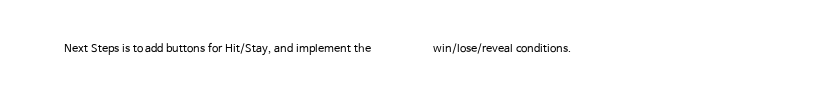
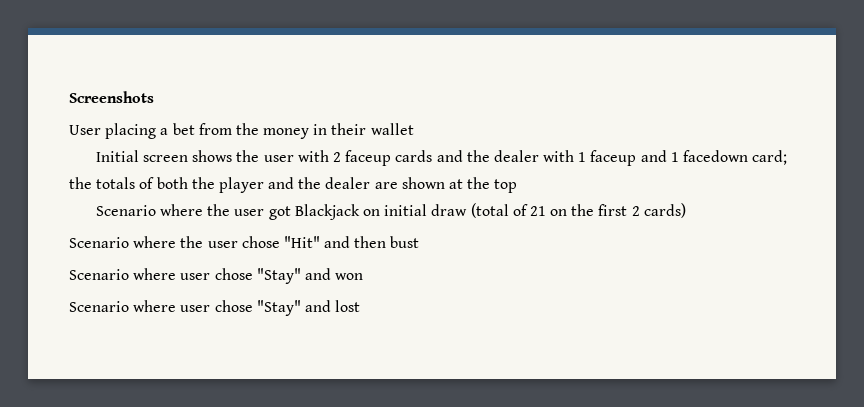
[63,42,571,56] Next Steps is to add buttons for Hit/Stay, and implement the win/lose/reveal conditions. -> [69,91,154,103] [69,123,414,139] [95,150,788,166] [69,177,518,193] [95,203,686,220] [69,236,420,248] [69,268,364,284] [69,300,361,316] Screenshots // User placing a bet from the money in their wallet // Initial screen shows the user with 2 faceup cards and the dealer with 1 faceup and 1 facedown card; the totals of both the player and the dealer are shown at the top // Scenario where the user got Blackjack on initial draw (total of 21 on the first 2 cards) // Scenario where the user chose "Hit" and then bust // Scenario where user chose "Stay" and won // Scenario where user chose "Stay" and lost

